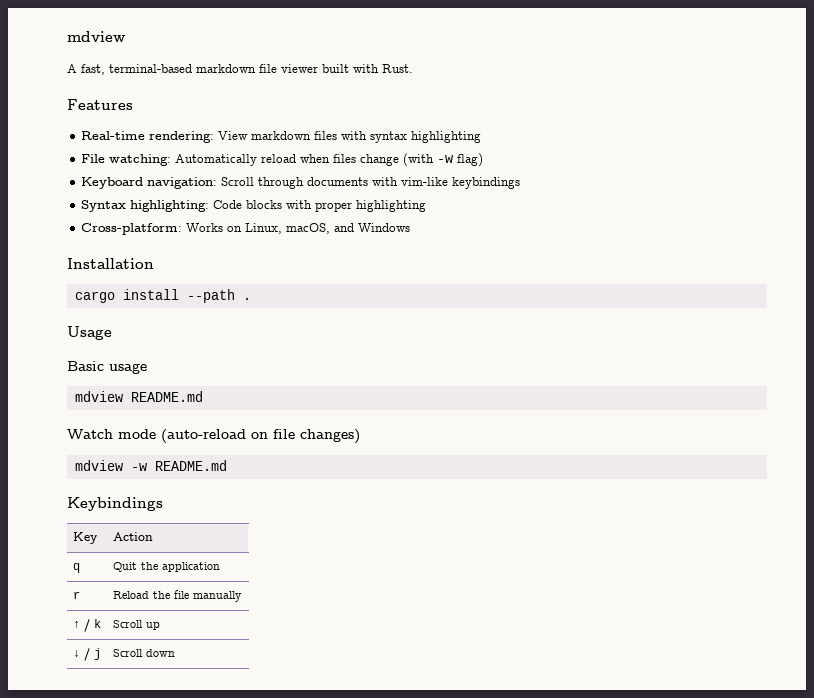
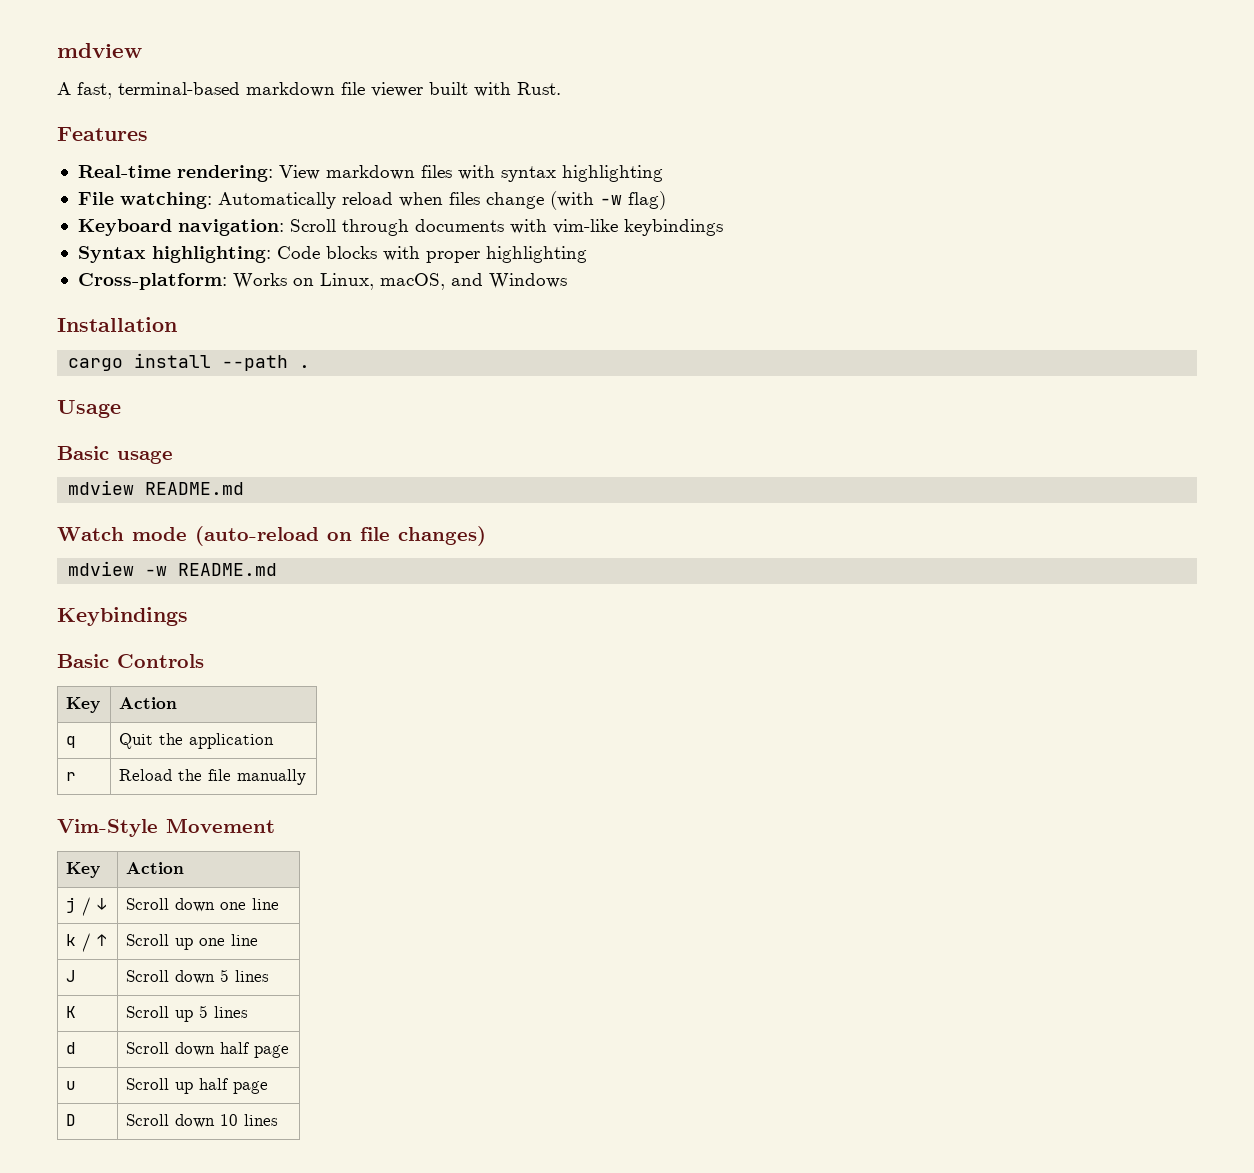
(163, 504) none -> [57,654,204,668] // Basic Controls
(242, 596) // -> [57,818,275,837] [66,862,101,878] [126,862,185,874] [66,897,108,916] [126,898,280,912] [66,933,92,952] // Vim-Style Movement // Key | Action // j / ↓ | Scroll down one line // k /
[83,619,101,632] [112,620,160,630] [72,648,101,661] [112,649,175,657] / k | Scroll up // ↓ / j | Scroll down -> [126,934,259,950] [66,970,77,982] [126,969,270,984] [66,1006,77,1018] [126,1005,249,1022] [66,1042,77,1054] [126,1042,290,1058] [66,1081,77,1090] [126,1078,269,1094] [66,1114,77,1126] [126,1114,279,1128] | Scroll up one line // J | Scroll down 5 lines // K | Scroll up 5 lines // d | Scroll down half page // u | Scroll up half page // D | Scroll down 10 lines

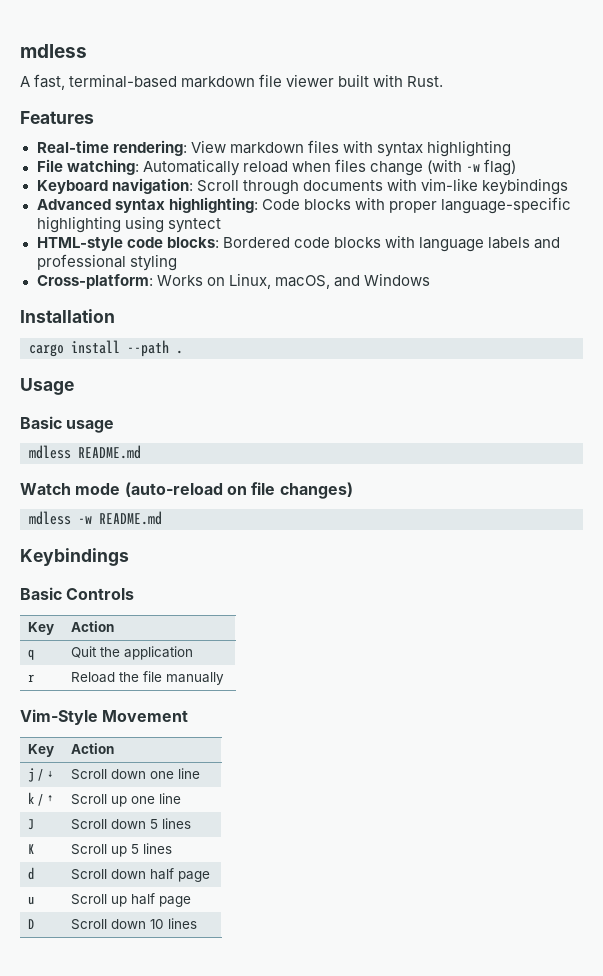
[57,43,142,58] mdview -> [20,44,87,58] mdless
[77,246,146,263] Syntax -> [36,199,165,213] Advanced syntax
[485,246,587,263] highlighting -> [440,197,571,214] [36,216,221,233] [36,235,560,252] [36,254,177,271] language-specific highlighting using syntect // HTML-style code blocks: Bordered code blocks with language labels and professional styling
[68,480,135,495] mdview -> [29,445,71,459] mdless
[68,561,135,576] mdview -> [29,511,71,525] mdless

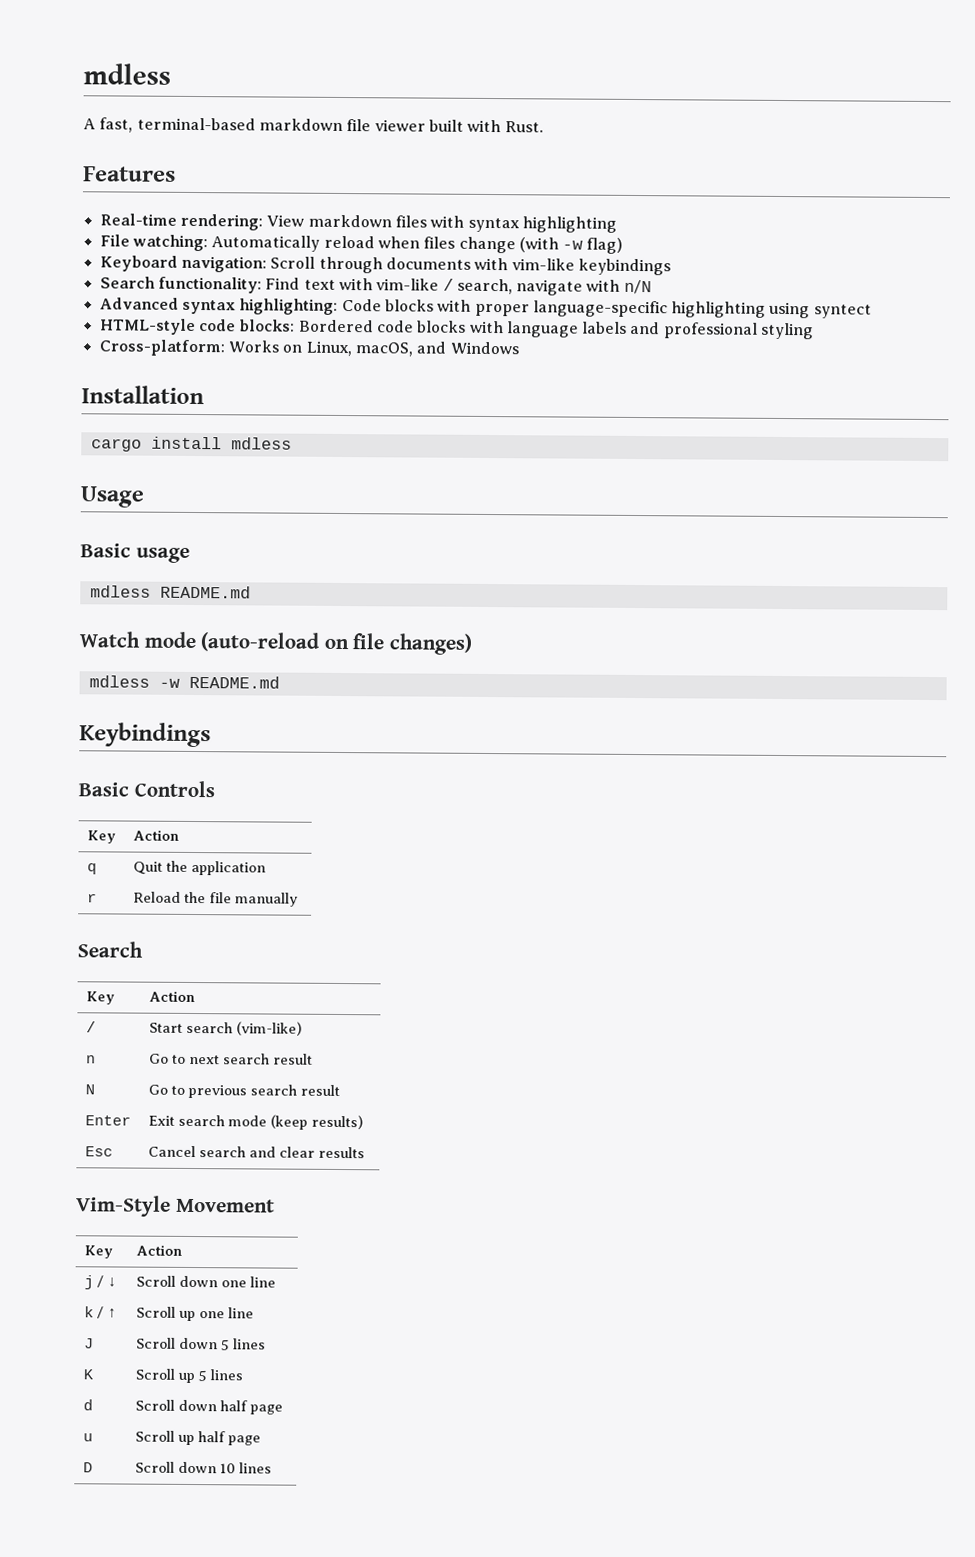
(568, 186) none -> [99,276,652,296] // Search functionality: Find text with vim-like / search, navigate with n/N
[127,340,183,357] --path . -> [230,437,292,450] mdless
(225, 678) none -> [77,941,143,958] [85,991,115,1005] [148,990,195,1003] [85,1021,96,1033] [148,1021,302,1036] [85,1055,96,1064] [148,1053,313,1065] [84,1084,95,1095] [147,1084,340,1099] [84,1115,131,1126] [147,1114,363,1130] [84,1146,113,1157] [147,1145,365,1159] // Search // Key | Action // / | Start search (vim-like) // n | Go to next search result // N | Go to previous search result // Enter | Exit search mode (keep results) // Esc | Cancel search and clear results

